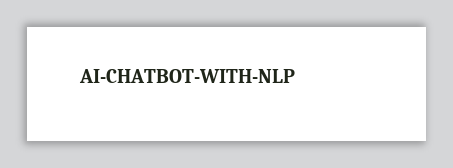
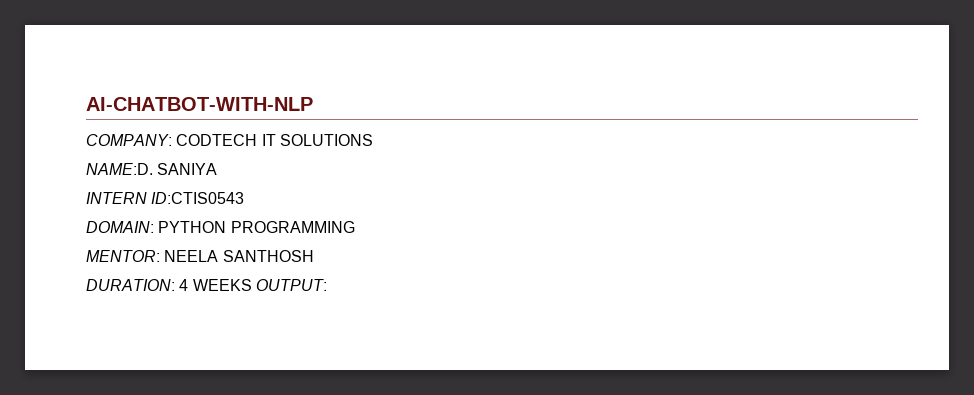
(295, 76) none -> [86,134,373,146] [86,163,218,175] [86,192,245,204] [86,221,355,233] [86,250,314,262] [86,279,327,291] // COMPANY: CODTECH IT SOLUTIONS // NAME:D. SANIYA // INTERN ID:CTIS0543 // DOMAIN: PYTHON PROGRAMMING // MENTOR: NEELA SANTHOSH // DURATION: 4 WEEKS OUTPUT:

